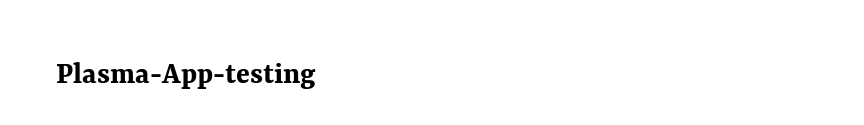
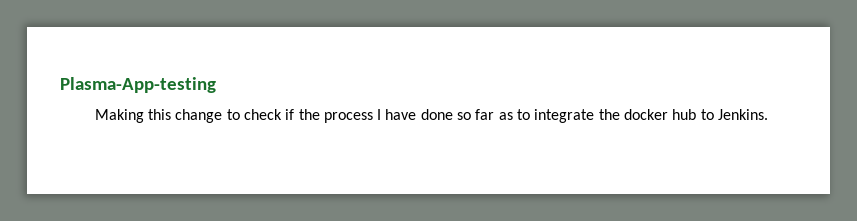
(316, 75) none -> [94,109,768,123] // Making this change to check if the process I have done so far as to integrate the docker hub to Jenkins.

